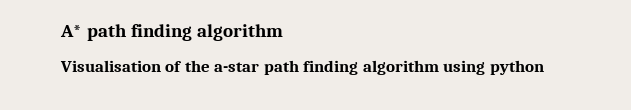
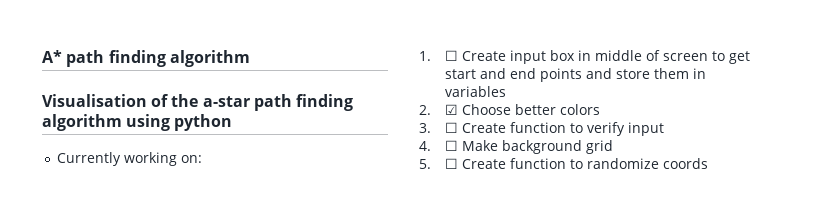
(544, 67) none -> [57,152,203,166] [419,50,751,64] [445,68,707,82] [445,86,507,97] [419,104,601,115] [419,122,665,136] [419,140,614,154] [419,158,709,169] // Currently working on: // 1. ☐ Create input box in middle of screen to get start and end points and store them in variables // 2. ☑ Choose better colors // 3. ☐ Create function to verify input // 4. ☐ Make background grid // 5. ☐ Create function to randomize coords

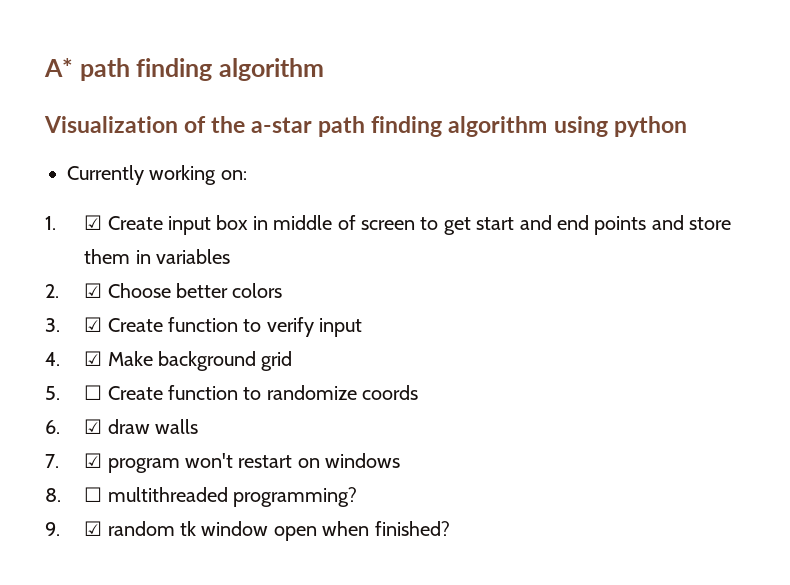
[42,94,147,107] Visualisation -> [44,116,178,133] Visualization
[445,50,459,61] ☐ -> [84,215,103,230] ☑
[445,122,459,133] ☐ -> [84,317,103,332] ☑
[445,140,459,151] ☐ -> [84,351,103,366] ☑
(709, 163) none -> [45,419,198,434] [45,453,401,473] [45,487,357,507] [45,521,450,541] // 6. ☑ draw walls // 7. ☑ program won't restart on windows // 8. ☐ multithreaded programming? // 9. ☑ random tk window open when finished?

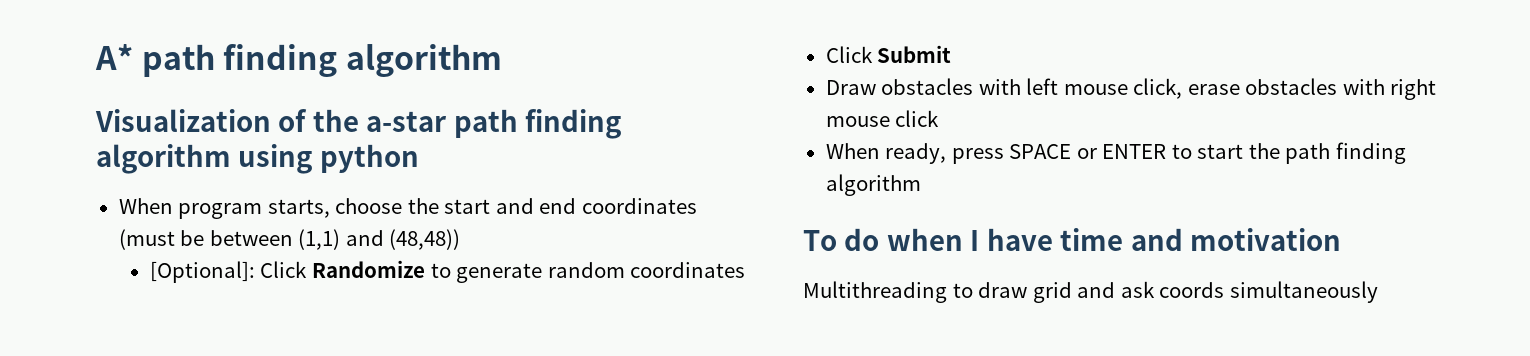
[67,165,247,185] [45,215,732,235] [84,249,230,264] [45,283,283,298] [45,317,363,337] [45,351,293,371] [45,385,419,400] [45,419,198,434] [45,453,401,473] [45,487,357,507] [45,521,450,541] Currently working on: // 1. ☑ Create input box in middle of screen to get start and end points and store them in variables // 2. ☑ Choose better colors // 3. ☑ Create function to verify input // 4. ☑ Make background grid // 5. ☐ Create function to randomize coords // 6. ☑ draw walls // 7. ☑ program won't restart on windows // 8. ☐ multithreaded programming? // 9. ☑ random tk window open when finished? -> [118,198,697,219] [118,229,461,250] [149,260,746,283] [825,45,952,63] [825,78,1437,100] [825,110,940,127] [825,142,1406,164] [825,174,921,196] [803,228,1341,251] [803,281,1378,303] When program starts, choose the start and end coordinates (must be between (1,1) and (48,48)) // [Optional]: Click Randomize to generate random coordinates // Click Submit // Draw obstacles with left mouse click, erase obstacles with right mouse click // When ready, press SPACE or ENTER to start the path finding algorithm // To do when I have time and motivation // Multithreading to draw grid and ask coords simultaneously

